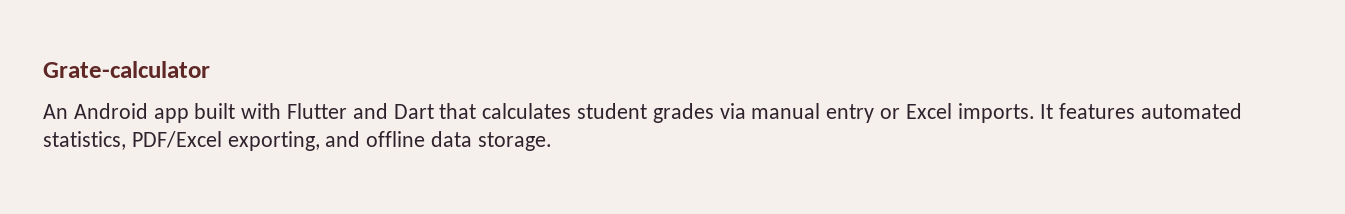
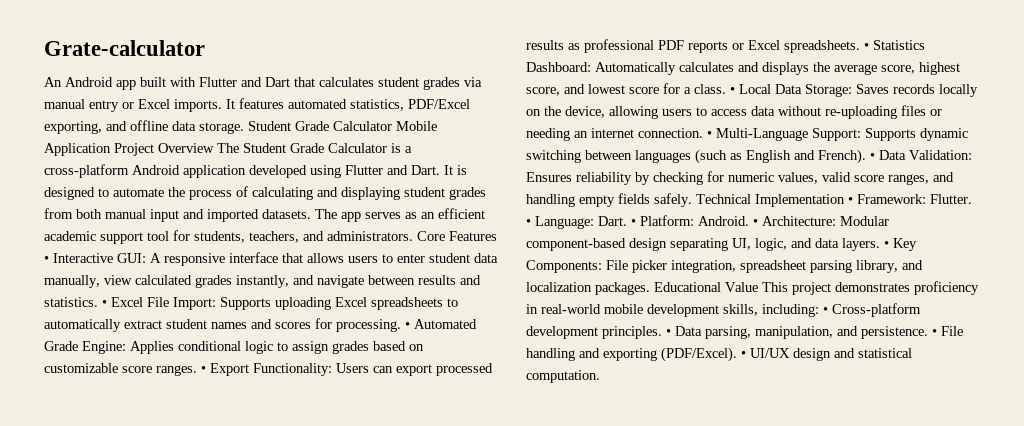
(552, 141) none -> [248,121,437,131] [44,143,412,156] [44,164,467,178] [44,186,486,200] [44,208,485,222] [44,230,497,244] [44,252,498,266] [44,275,481,288] [44,297,458,310] [44,318,477,332] [44,341,424,354] [44,363,493,376] [526,39,925,53] [526,62,960,75] [526,83,978,97] [526,105,942,119] [526,128,968,141] [526,149,972,164] [526,171,954,185] [526,193,972,207] [526,215,889,229] [526,238,917,251] [526,260,923,273] [526,281,979,295] [526,303,921,317] [526,326,963,339] [526,347,912,362] [526,370,600,383] Student Grade Calculator Mobile Application Project Overview The Student Grade Calculator is a cross-platform Android application developed using Flutter and Dart. It is designed to automate the process of calculating and displaying student grades from both manual input and imported datasets. The app serves as an efficient academic support tool for students, teachers, and administrators. Core Features • Interactive GUI: A responsive interface that allows users to enter student data manually, view calculated grades instantly, and navigate between results and statistics. • Excel File Import: Supports uploading Excel spreadsheets to automatically extract student names and scores for processing. • Automated Grade Engine: Applies conditional logic to assign grades based on customizable score ranges. • Export Functionality: Users can export processed results as professional PDF reports or Excel spreadsheets. • Statistics Dashboard: Automatically calculates and displays the average score, highest score, and lowest score for a class. • Local Data Storage: Saves records locally on the device, allowing users to access data without re-uploading files or needing an internet connection. • Multi-Language Support: Supports dynamic switching between languages (such as English and French). • Data Validation: Ensures reliability by checking for numeric values, valid score ranges, and handling empty fields safely. Technical Implementation • Framework: Flutter. • Language: Dart. • Platform: Android. • Architecture: Modular component-based design separating UI, logic, and data layers. • Key Components: File picker integration, spreadsheet parsing library, and localization packages. Educational Value This project demonstrates proficiency in real-world mobile development skills, including: • Cross-platform development principles. • Data parsing, manipulation, and persistence. • File handling and exporting (PDF/Excel). • UI/UX design and statistical computation.

